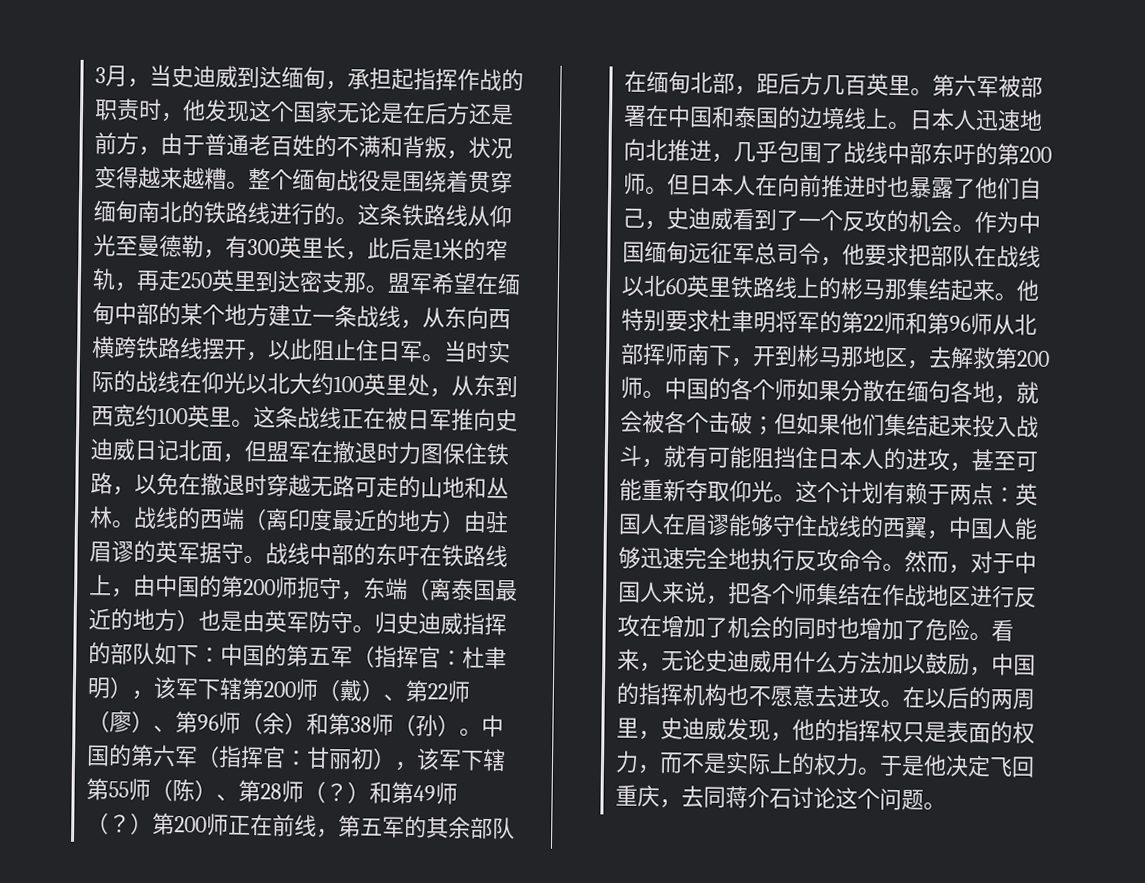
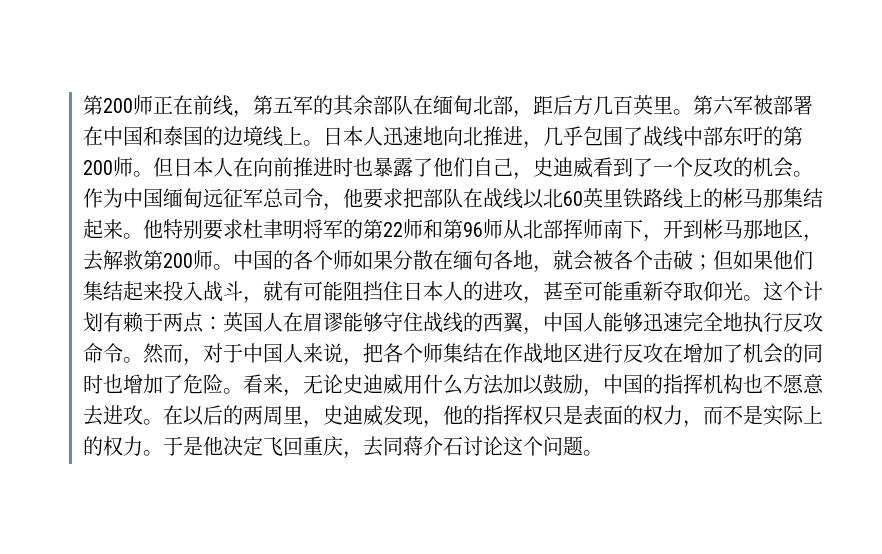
[95,64,525,92] [94,98,515,126] [94,132,514,160] [94,166,514,194] [93,200,513,228] [93,234,509,262] [92,268,522,296] [92,302,512,330] [91,336,512,364] [91,370,519,398] [91,404,519,432] [90,438,510,466] [90,472,510,499] [89,506,510,534] [89,540,509,568] [89,574,519,602] [88,608,508,636] [88,642,508,670] [87,676,472,703] [87,710,505,738] [86,744,507,772] [86,778,459,805] [86,813,154,835] 3月，当史迪威到达缅甸，承担起指挥作战的职责时，他发现这个国家无论是在后方还是前方，由于普通老百姓的不满和背叛，状况变得越来越糟。整个缅甸战役是围绕着贯穿缅甸南北的铁路线进行的。这条铁路线从仰光至曼德勒，有300英里长，此后是1米的窄轨，再走250英里到达密支那。盟军希望在缅甸中部的某个地方建立一条战线，从东向西横跨铁路线摆开，以此阻止住日军。当时实际的战线在仰光以北大约100英里处，从东到西宽约100英里。这条战线正在被日军推向史迪威日记北面，但盟军在撤退时力图保住铁路，以免在撤退时穿越无路可走的山地和丛林。战线的西端（离印度最近的地方）由驻眉谬的英军据守。战线中部的东吁在铁路线上，由中国的第200师扼守，东端（离泰国最近的地方）也是由英军防守。归史迪威指挥的部队如下：中国的第五军（指挥官：杜聿明），该军下辖第200师（戴）、第22师（廖）、第96师（余）和第38师（孙）。中国的第六军（指挥官：甘丽初），该军下辖第55师（陈）、第28师（？）和第49师（？） -> (83, 105) none

